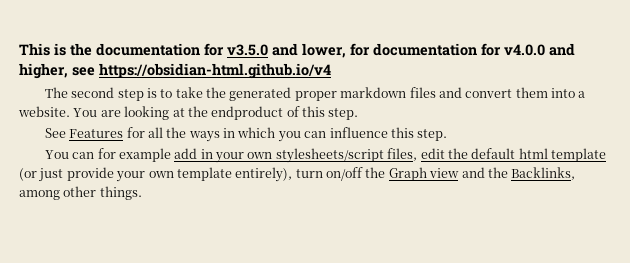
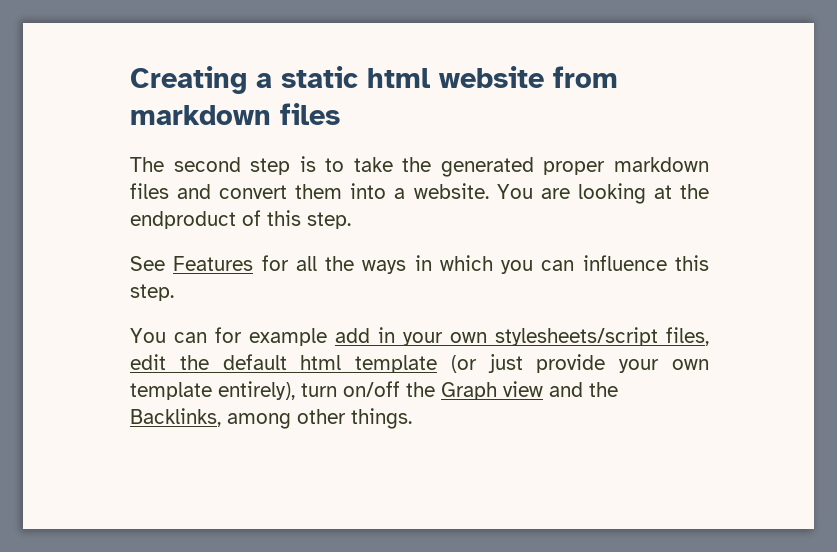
[19,43,575,58] [19,63,331,79] This is the documentation for v3.5.0 and lower, for documentation for v4.0.0 and higher, see https://obsidian-html.github.io/v4 -> [130,66,618,94] [130,103,340,125] Creating a static html website from markdown files

